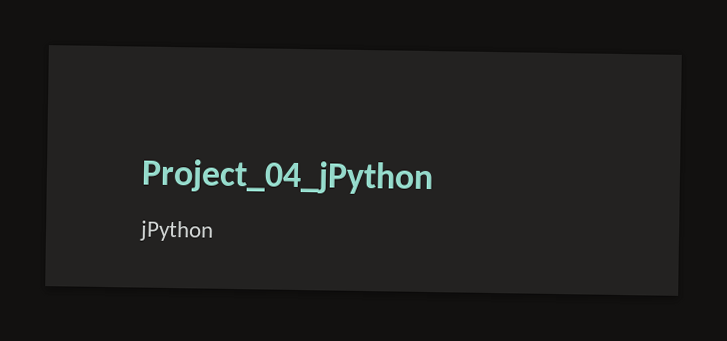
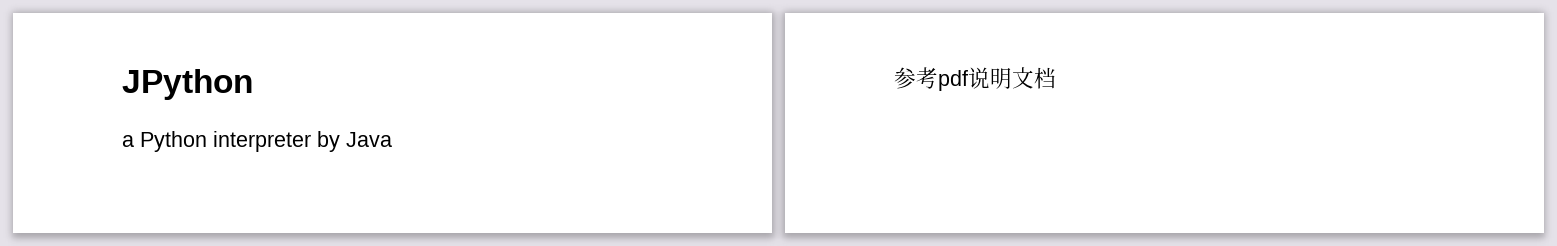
[141,158,434,196] [139,220,214,242] Project_04_jPython // jPython -> [122,69,253,100] [122,131,392,152] [894,67,1056,91] JPython // a Python interpreter by Java // 参考pdf说明文档

